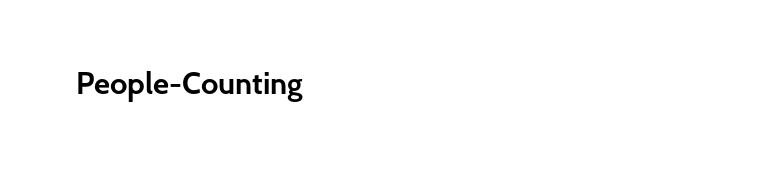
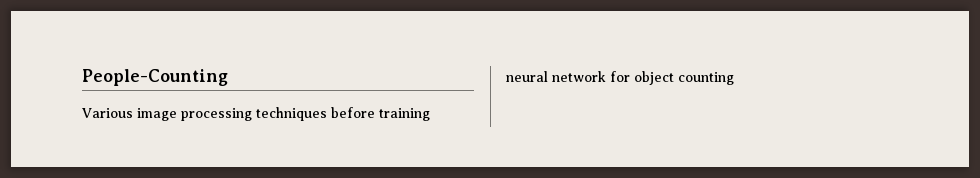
(303, 86) none -> [82,107,430,121] [506,71,734,85] // Various image processing techniques before training neural network for object counting

